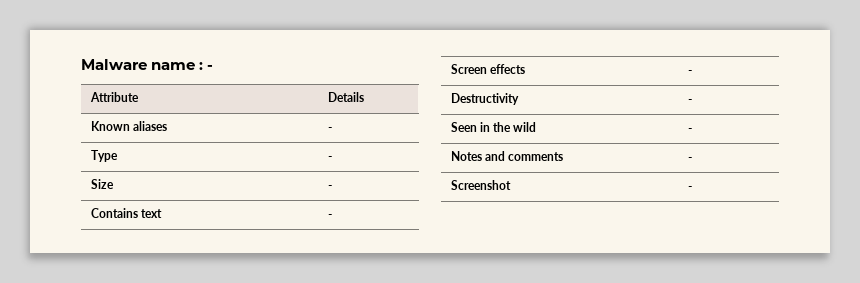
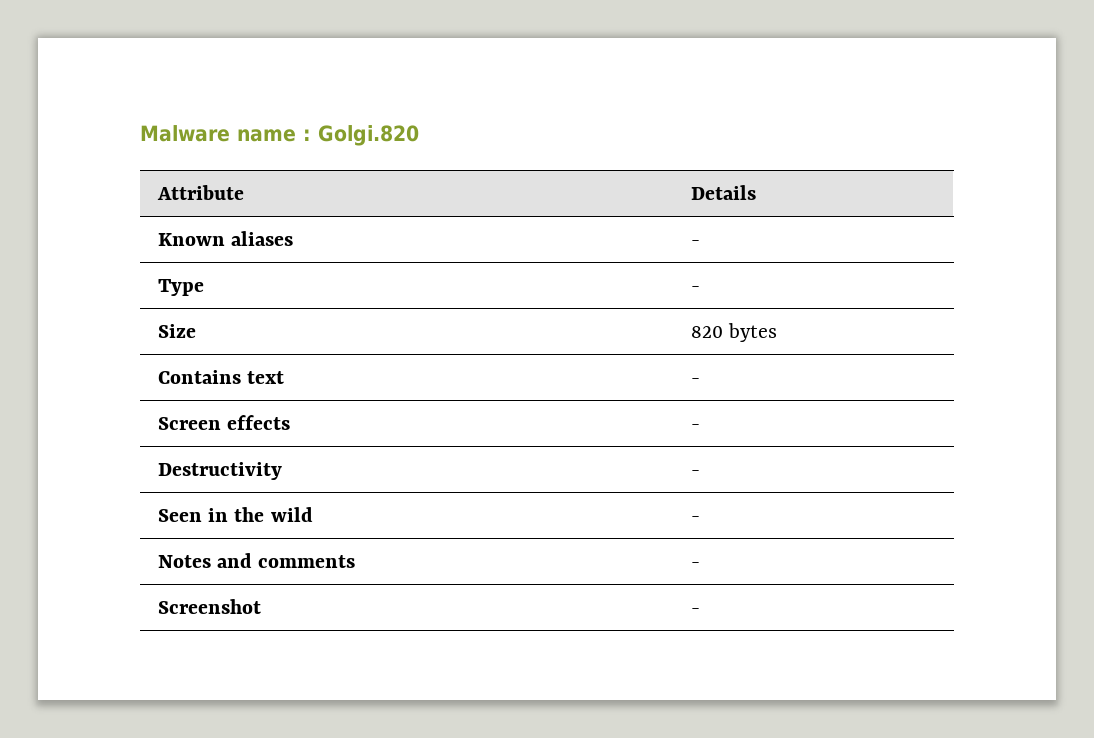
[207,65,214,70] - -> [318,125,419,146] Golgi.820
[327,185,332,189] - -> [690,323,778,342] 820 bytes

